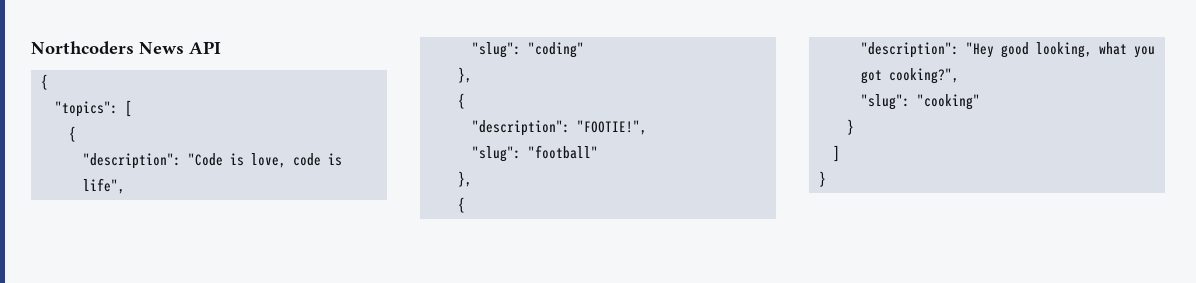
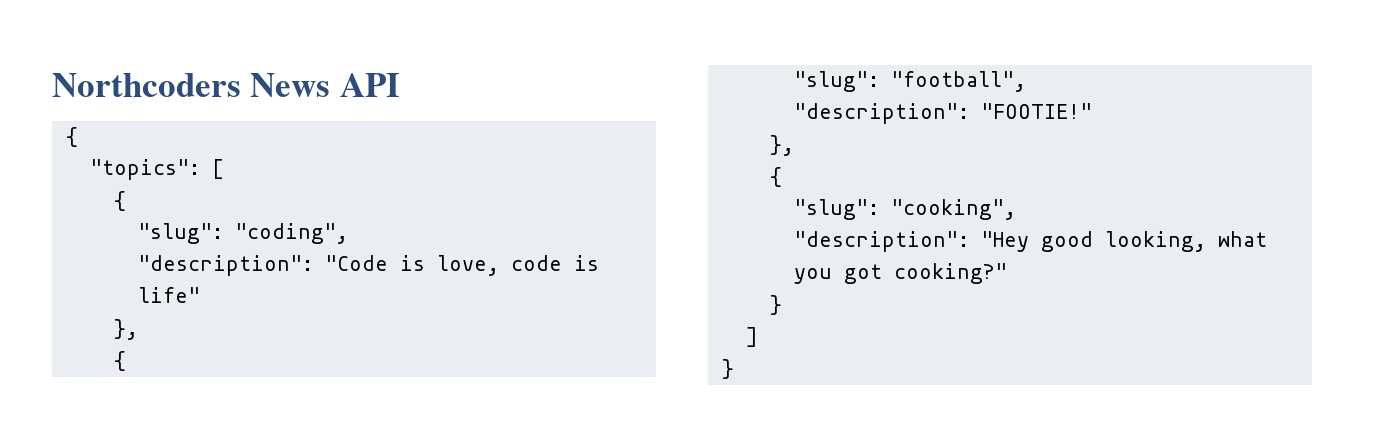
(76, 134) none -> [137,223,348,244] // "slug": "coding",
[82,178,125,194] [471,42,584,58] [457,67,472,83] [457,93,465,109] [471,120,647,136] [471,145,598,162] [457,171,472,187] [457,197,465,213] life", // "slug": "coding" // }, // { // "description": "FOOTIE!", // "slug": "football" // }, // { -> [137,287,200,303] [113,319,138,340] [113,351,126,371] [793,71,1026,92] [793,103,1092,124] [769,135,794,156] [769,167,782,187] [793,199,1016,220] life" // }, // { // "slug": "football", // "description": "FOOTIE!" // }, // { // "slug": "cooking",
[888,68,959,84] [860,94,980,110] cooking?", // "slug": "cooking" -> [893,263,1007,284] cooking?"

